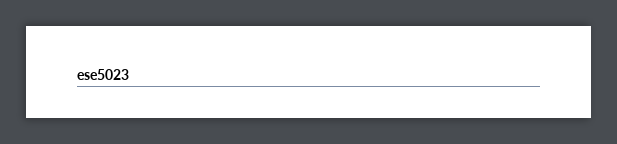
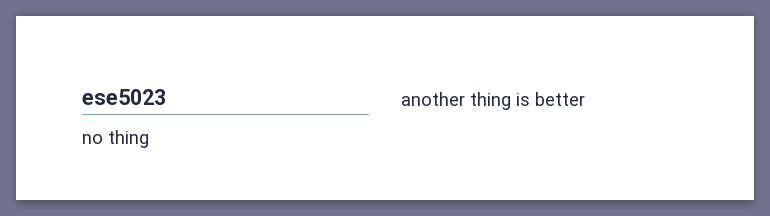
(129, 74) none -> [82,130,149,148] [401,92,585,110] // no thing // another thing is better

